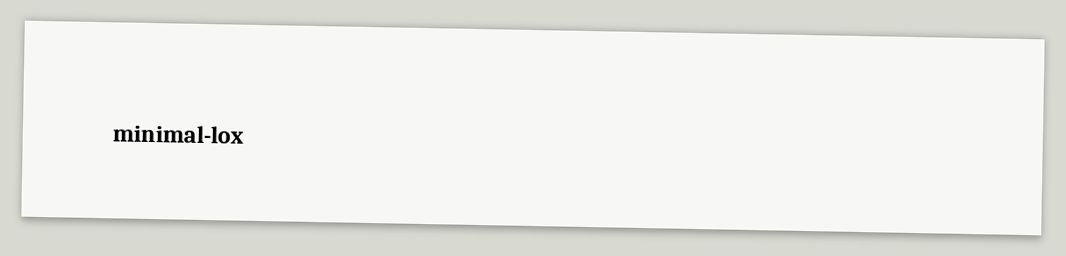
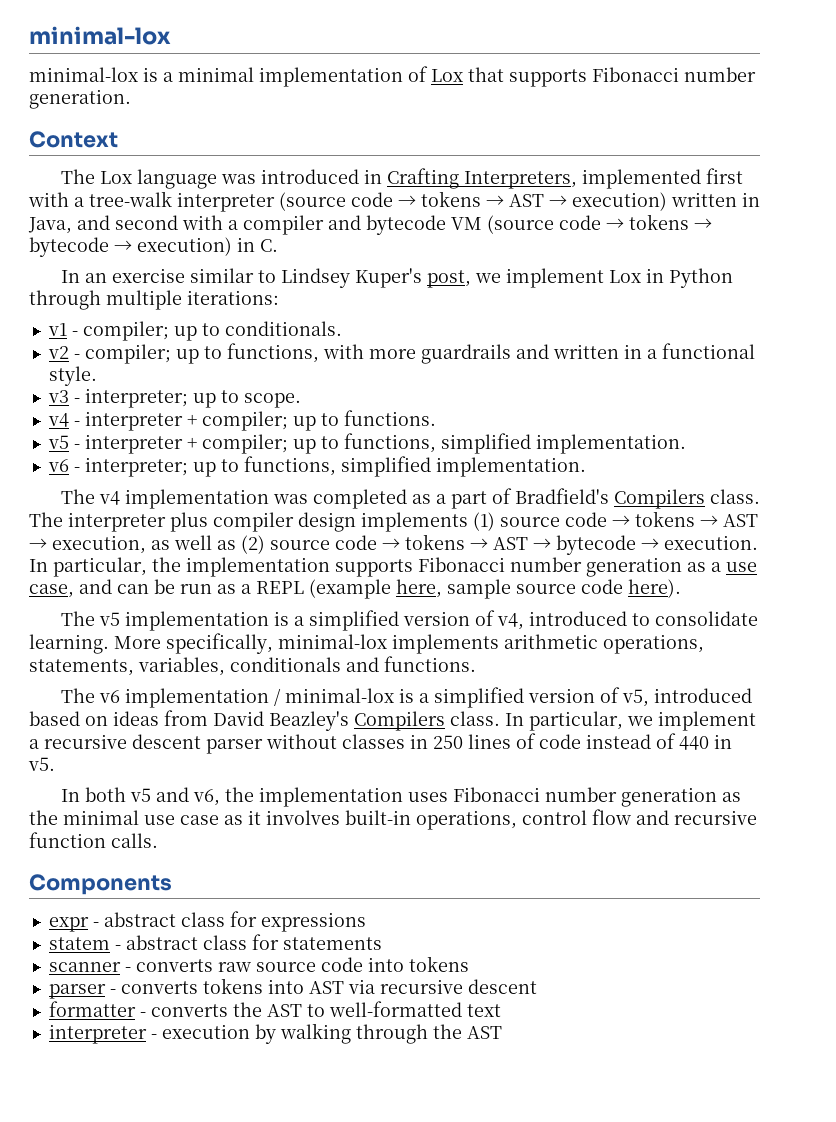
[112,124,244,144] minimal-lox -> [29,26,171,45] [29,66,756,87] [29,89,131,109] [29,131,118,148] [60,168,743,189] [28,191,760,212] [28,214,712,235] [29,237,278,257] [60,268,733,288] [29,290,279,310] [47,321,342,341] [47,343,755,364] [48,366,97,386] [47,388,301,408] [47,410,436,431] [47,433,686,454] [47,456,586,477] [60,488,760,509] [29,511,758,532] [29,534,758,555] [29,557,757,577] [29,579,681,599] [60,610,758,631] [29,633,704,654] [29,656,476,676] [60,687,752,708] [29,710,756,731] [29,733,732,754] [28,757,55,771] [60,787,741,807] [29,809,757,830] [29,832,158,848] [29,874,172,895] [48,911,366,932] [48,934,382,950] [48,956,469,972] [48,978,537,999] [48,1001,501,1017] [48,1023,502,1044] minimal-lox // minimal-lox is a minimal implementation of Lox that supports Fibonacci number generation. // Context // The Lox language was introduced in Crafting Interpreters, implemented first with a tree-walk interpreter (source code → tokens → AST → execution) written in Java, and second with a compiler and bytecode VM (source code → tokens → bytecode → execution) in C. // In an exercise similar to Lindsey Kuper's post, we implement Lox in Python through multiple iterations: // v1 - compiler; up to conditionals. // v2 - compiler; up to functions, with more guardrails and written in a functional style. // v3 - interpreter; up to scope. // v4 - interpreter + compiler; up to functions. // v5 - interpreter + compiler; up to functions, simplified implementation. // v6 - interpreter; up to functions, simplified implementation. // The v4 implementation was completed as a part of Bradfield's Compilers class. The interpreter plus compiler design implements (1) source code → tokens → AST → execution, as well as (2) source code → tokens → AST → bytecode → execution. In particular, the implementation supports Fibonacci number generation as a use case, and can be run as a REPL (example here, sample source code here). // The v5 implementation is a simplified version of v4, introduced to consolidate learning. More specifically, minimal-lox implements arithmetic operations, statements, variables, conditionals and functions. // The v6 implementation / minimal-lox is a simplified version of v5, introduced based on ideas from David Beazley's Compilers class. In particular, we implement a recursive descent parser without classes in 250 lines of code instead of 440 in v5. // In both v5 and v6, the implementation uses Fibonacci number generation as the minimal use case as it involves built-in operations, control flow and recursive function calls. // Components // expr - abstract class for expressions // statem - abstract class for statements // scanner - converts raw source code into tokens // parser - converts tokens into AST via recursive descent // formatter - converts the AST to well-formatted text // interpreter - execution by walking through the AST

